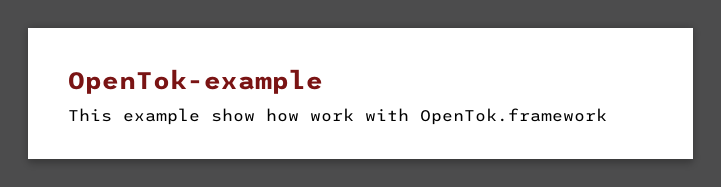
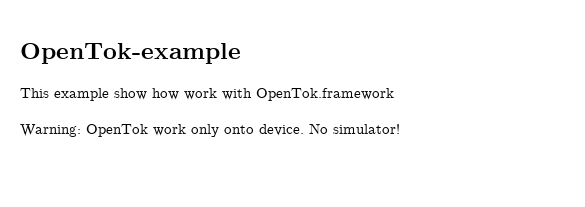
(607, 116) none -> [20,123,400,137] // Warning: OpenTok work only onto device. No simulator!

